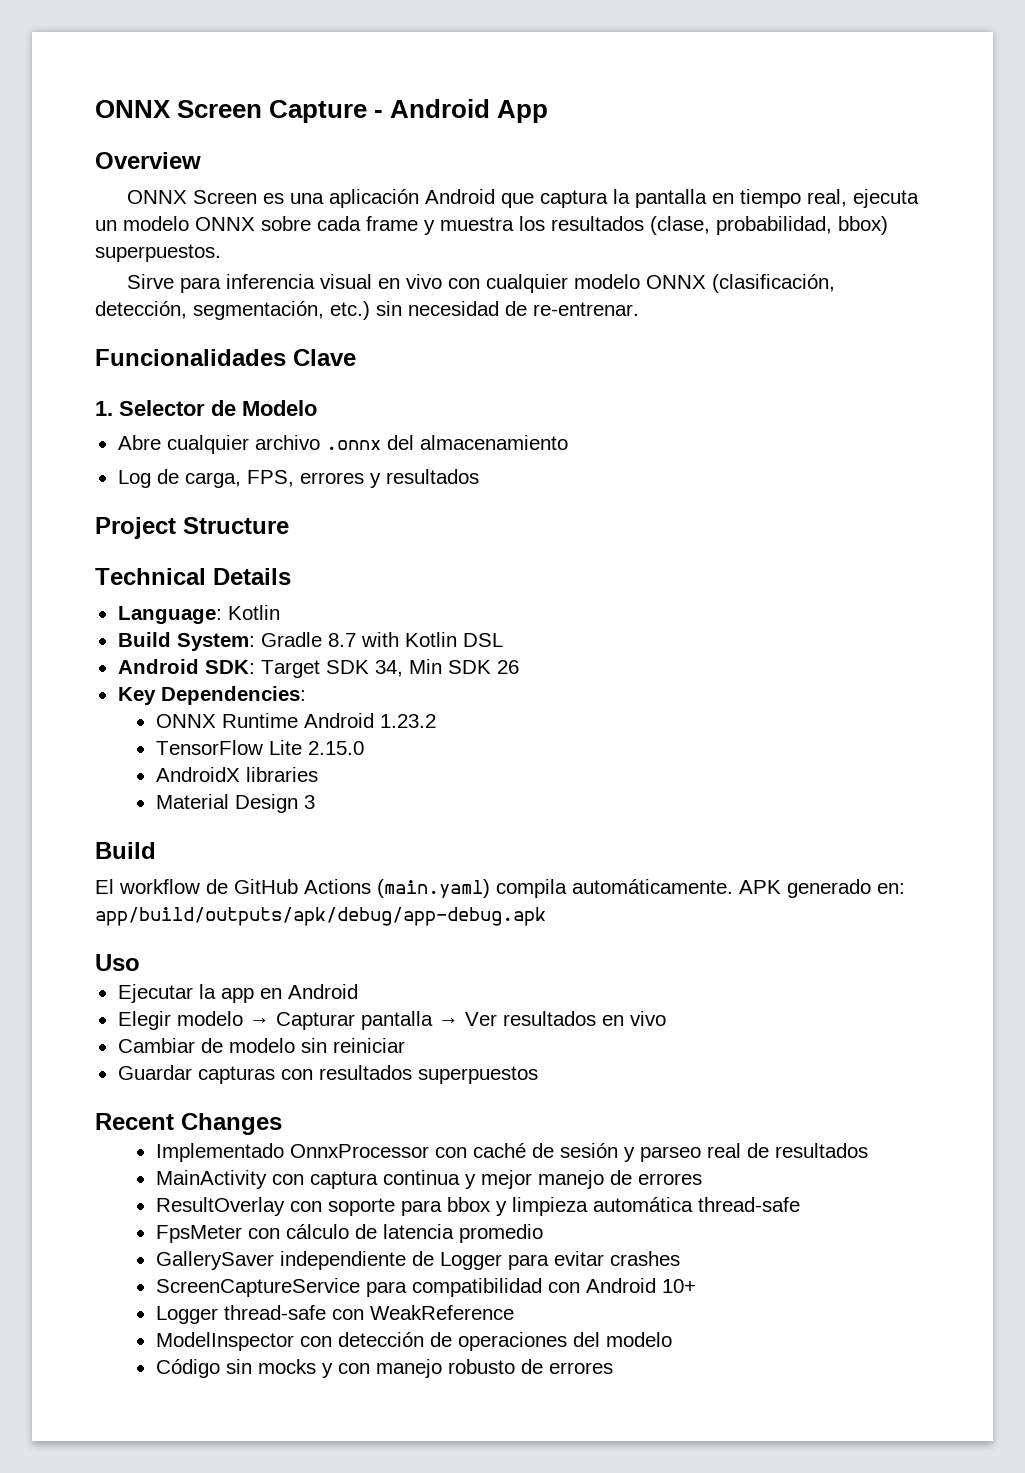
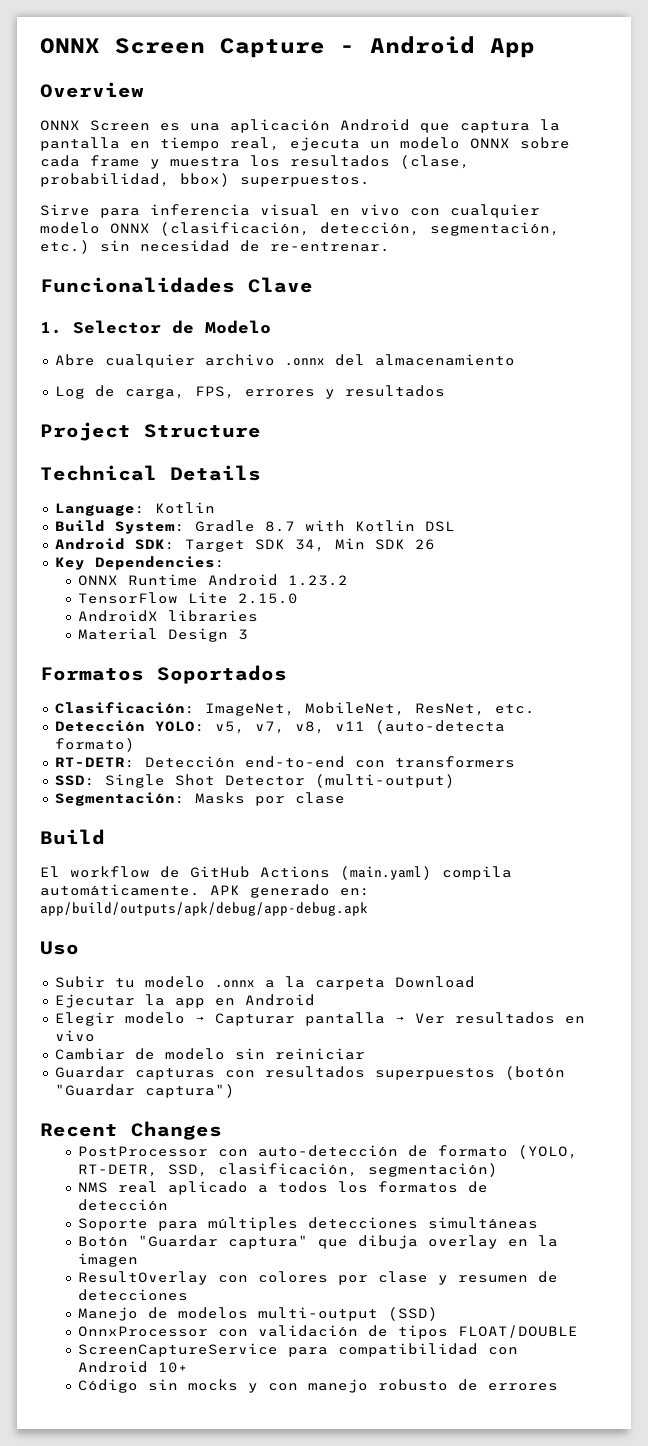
(315, 802) none -> [40,665,287,684] [54,702,535,716] [54,720,505,734] [54,738,135,752] [54,756,515,768] [54,774,455,788] [54,792,345,806] // Formatos Soportados // Clasificación: ImageNet, MobileNet, ResNet, etc. // Detección YOLO: v5, v7, v8, v11 (auto-detecta formato) // RT-DETR: Detección end-to-end con transformers // SSD: Single Shot Detector (multi-output) // Segmentación: Masks por clase
(140, 962) none -> [54,976,475,990] // Subir tu modelo .onnx a la carpeta Download
(538, 1075) none -> [504,1066,565,1080] [54,1084,235,1098] (botón "Guardar captura")
[155,1143,868,1162] [155,1170,702,1189] [155,1197,800,1216] [155,1224,543,1243] [155,1251,680,1270] Implementado OnnxProcessor con caché de sesión y parseo real de resultados // MainActivity con captura continua y mejor manejo de errores // ResultOverlay con soporte para bbox y limpieza automática thread-safe // FpsMeter con cálculo de latencia promedio // GallerySaver independiente de Logger para evitar crashes -> [78,1145,579,1159] [78,1163,499,1177] [78,1181,489,1195] [78,1199,169,1211] [78,1217,539,1231] [78,1235,559,1249] [78,1253,139,1267] [78,1271,559,1285] [78,1289,189,1301] [78,1307,439,1321] [78,1325,579,1339] PostProcessor con auto-detección de formato (YOLO, RT-DETR, SSD, clasificación, segmentación) // NMS real aplicado a todos los formatos de detección // Soporte para múltiples detecciones simultáneas // Botón "Guardar captura" que dibuja overlay en la imagen // ResultOverlay con colores por clase y resumen de detecciones // Manejo de modelos multi-output (SSD) // OnnxProcessor con validación de tipos FLOAT/DOUBLE
[155,1305,514,1324] [155,1332,672,1351] // Logger thread-safe con WeakReference // ModelInspector con detección de operaciones del modelo -> (189, 1367) none

